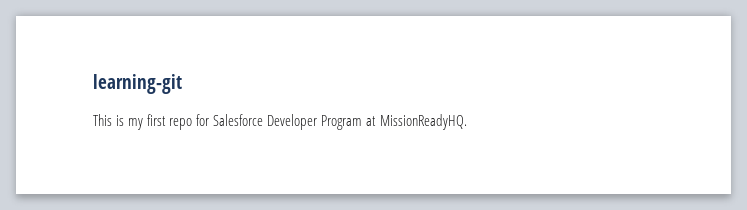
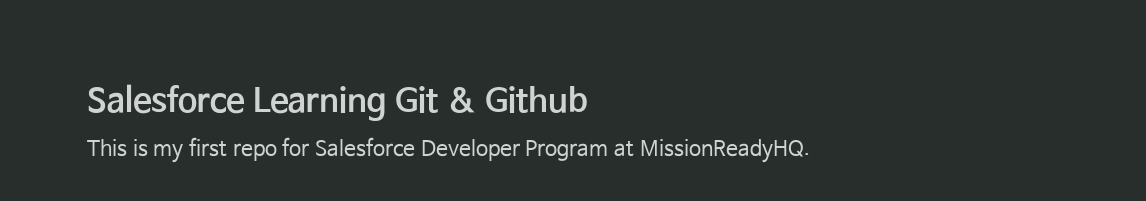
[93,74,182,94] learning-git -> [87,84,587,121] Salesforce Learning Git & Github

